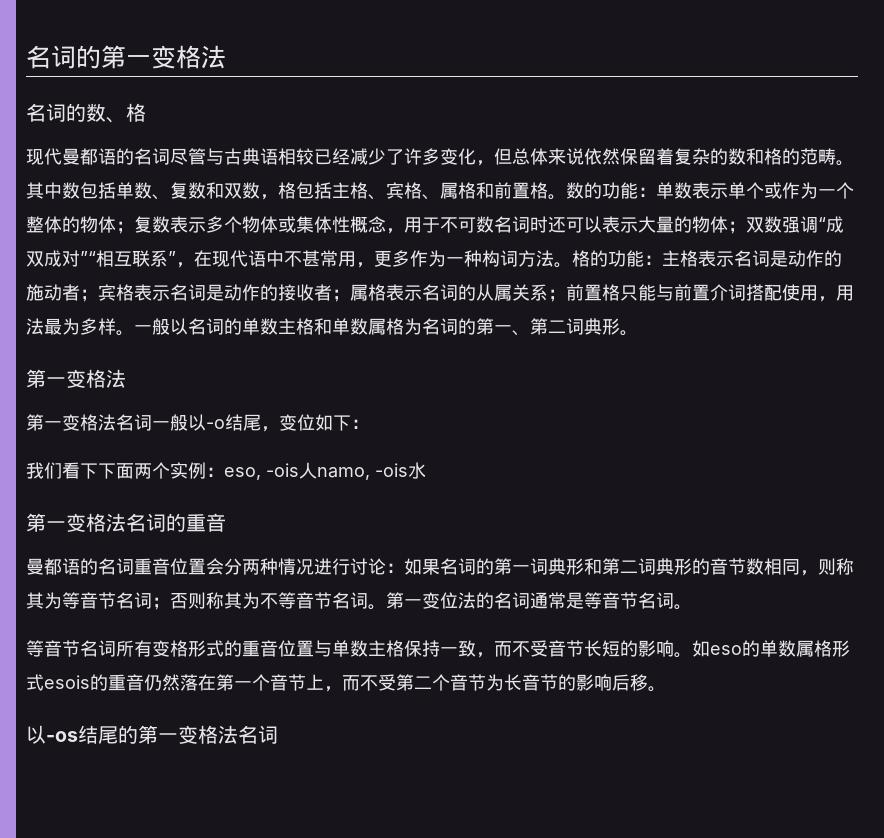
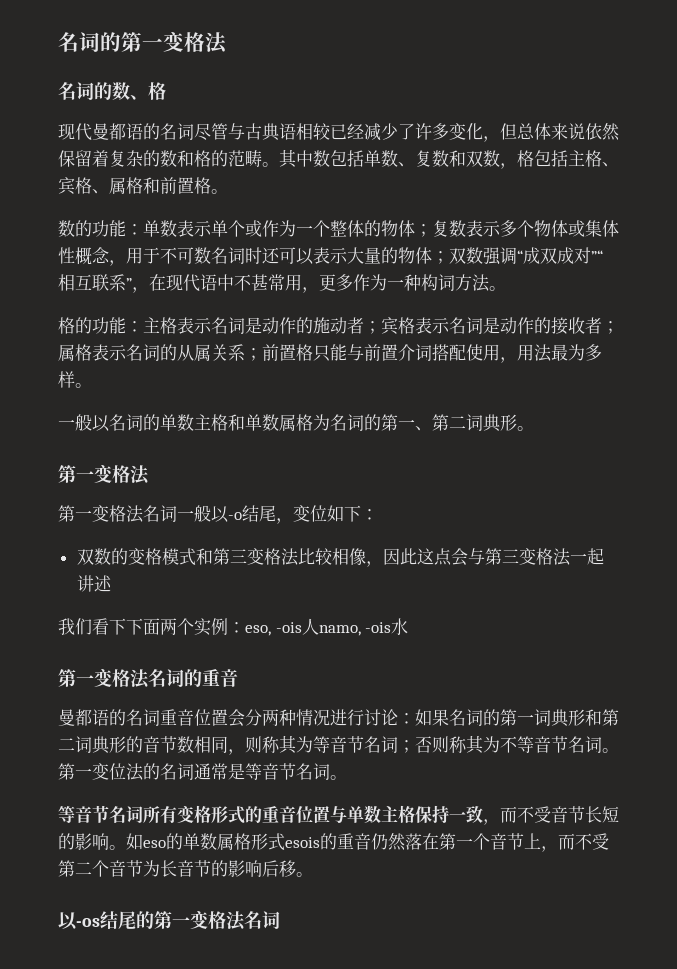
(566, 197) none -> (228, 191) //
(572, 265) none -> (506, 288) //
(134, 333) none -> (92, 385) //
(369, 424) none -> [76,548,604,567] [76,575,112,592] // 双数的变格模式和第三变格法比较相像，因此这点会与第三变格法一起讲述

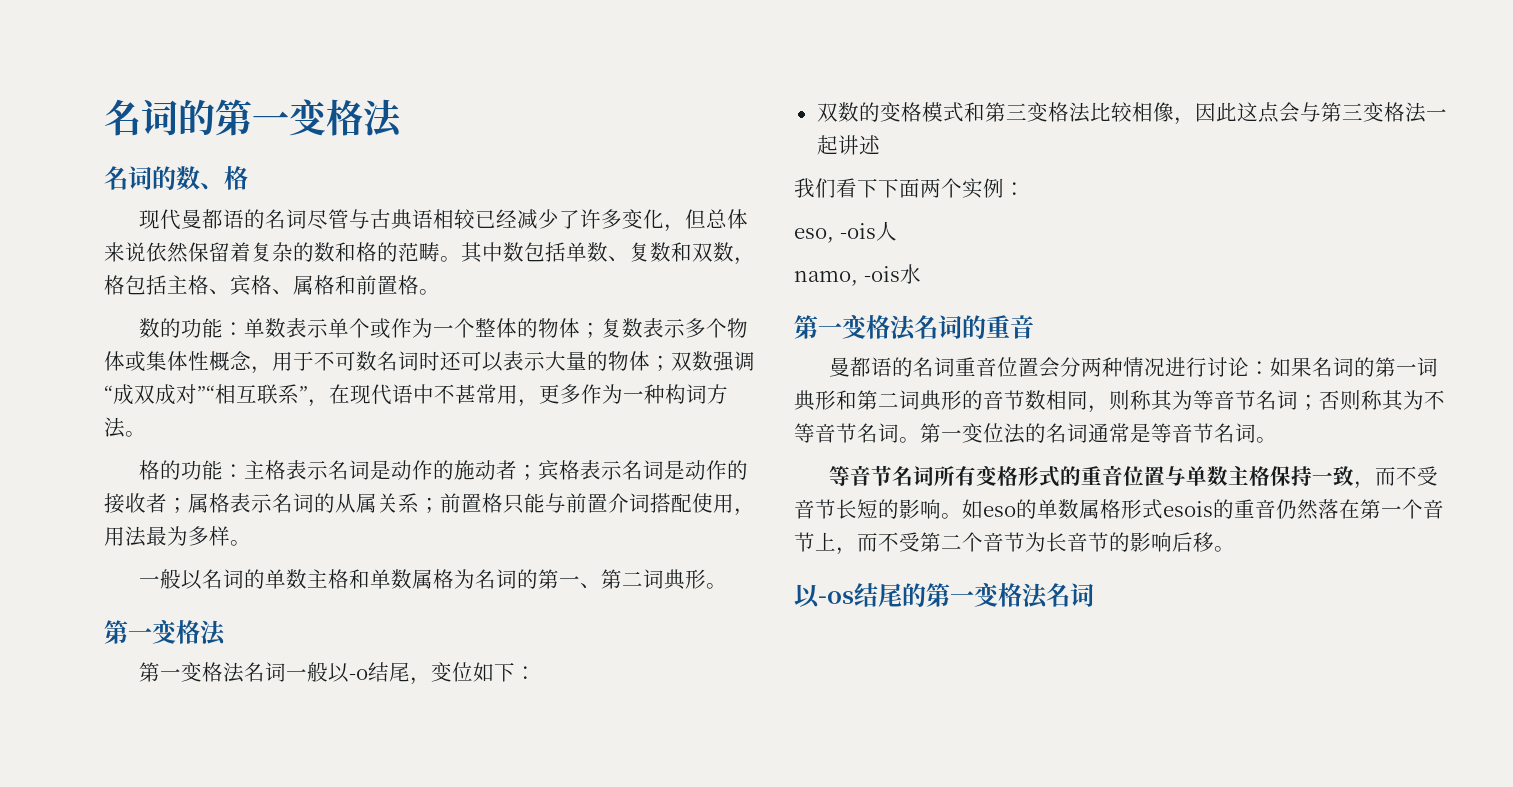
(245, 627) none -> (1025, 189) //
(319, 626) none -> (897, 231) //

